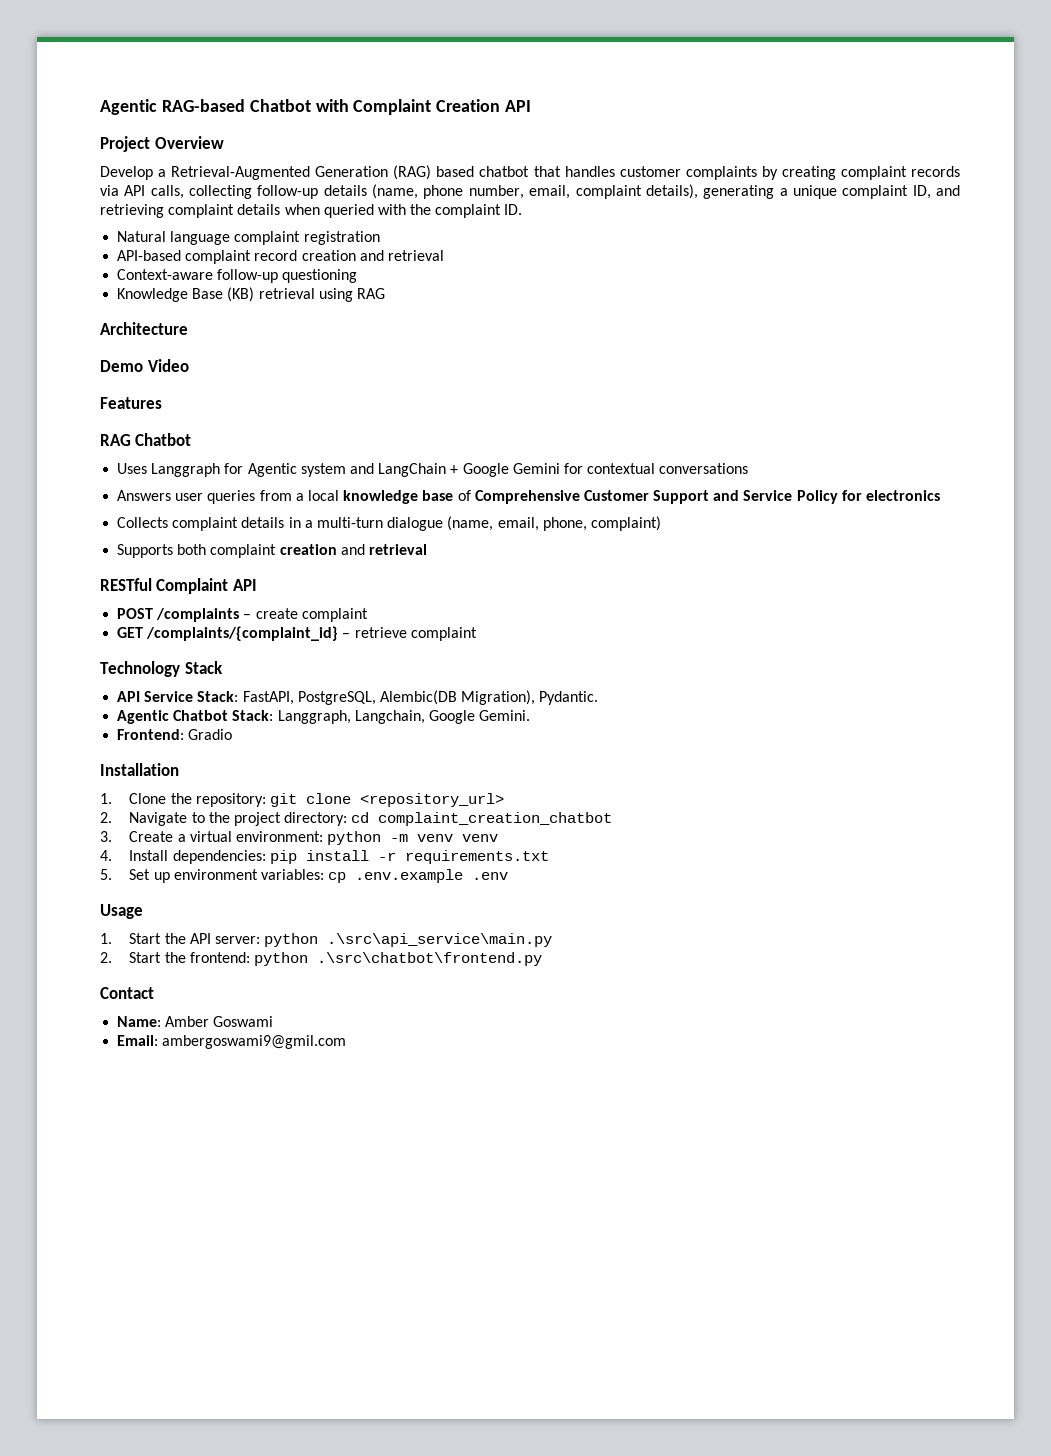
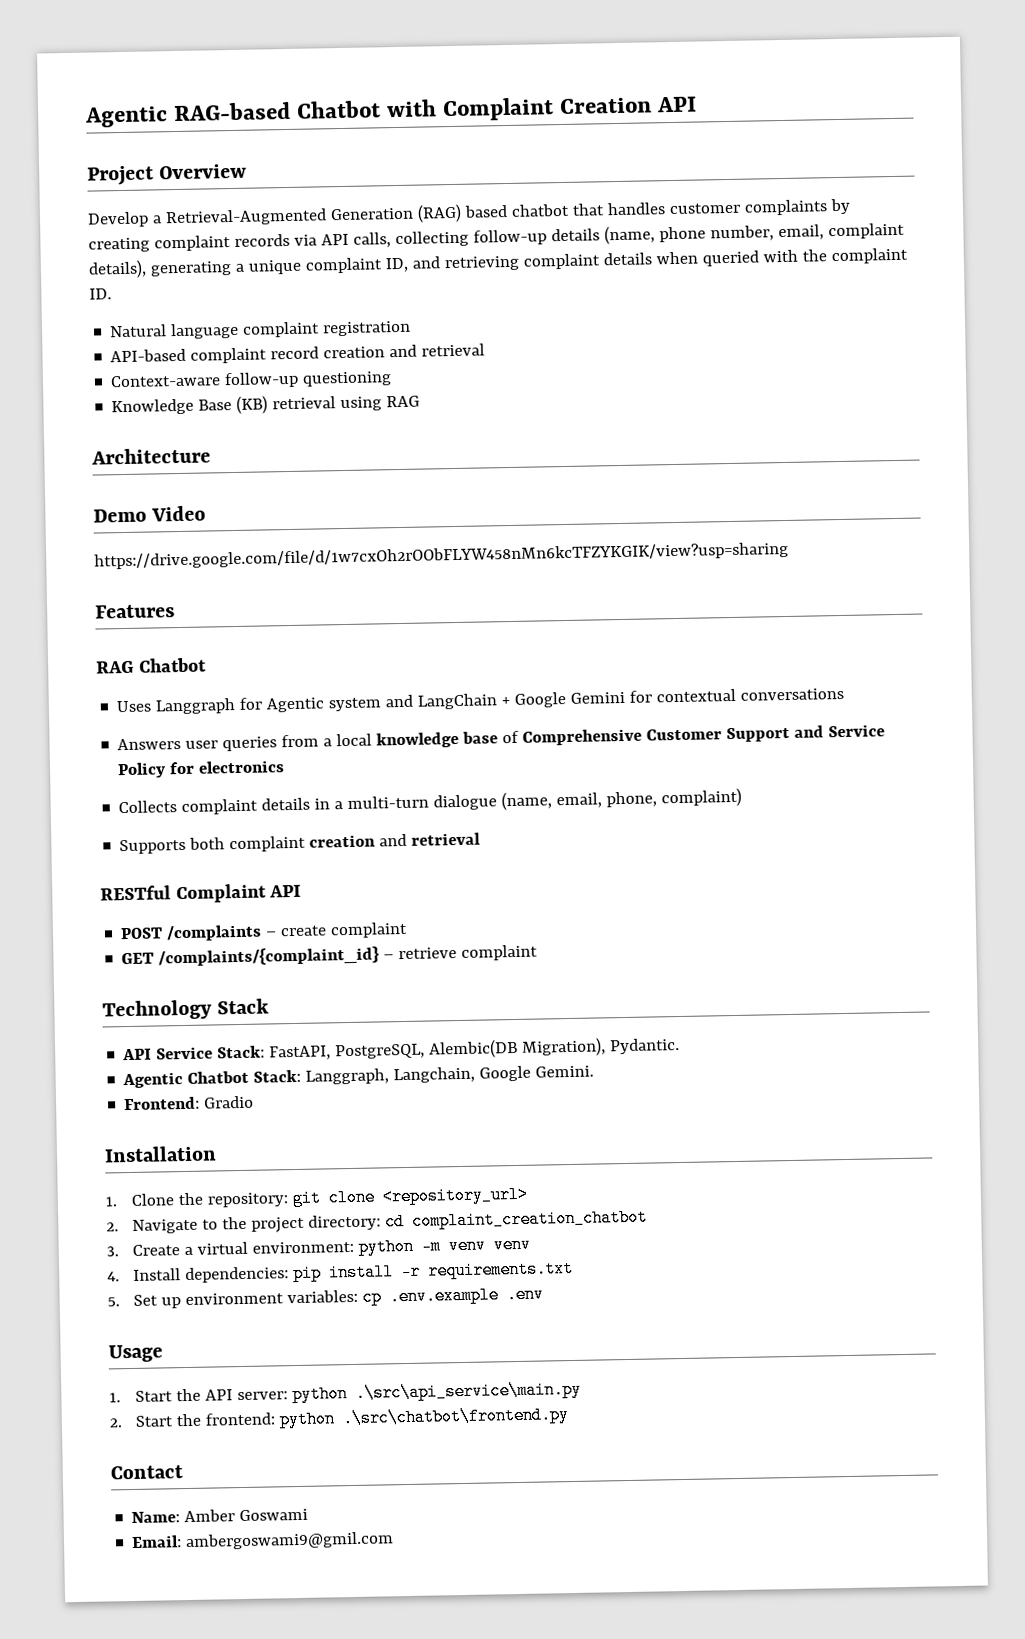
(189, 365) none -> [94,541,789,570] // https://drive.google.com/file/d/1w7cxOh2rOObFLYW458nMn6kcTFZYKGIK/view?usp=sharing

